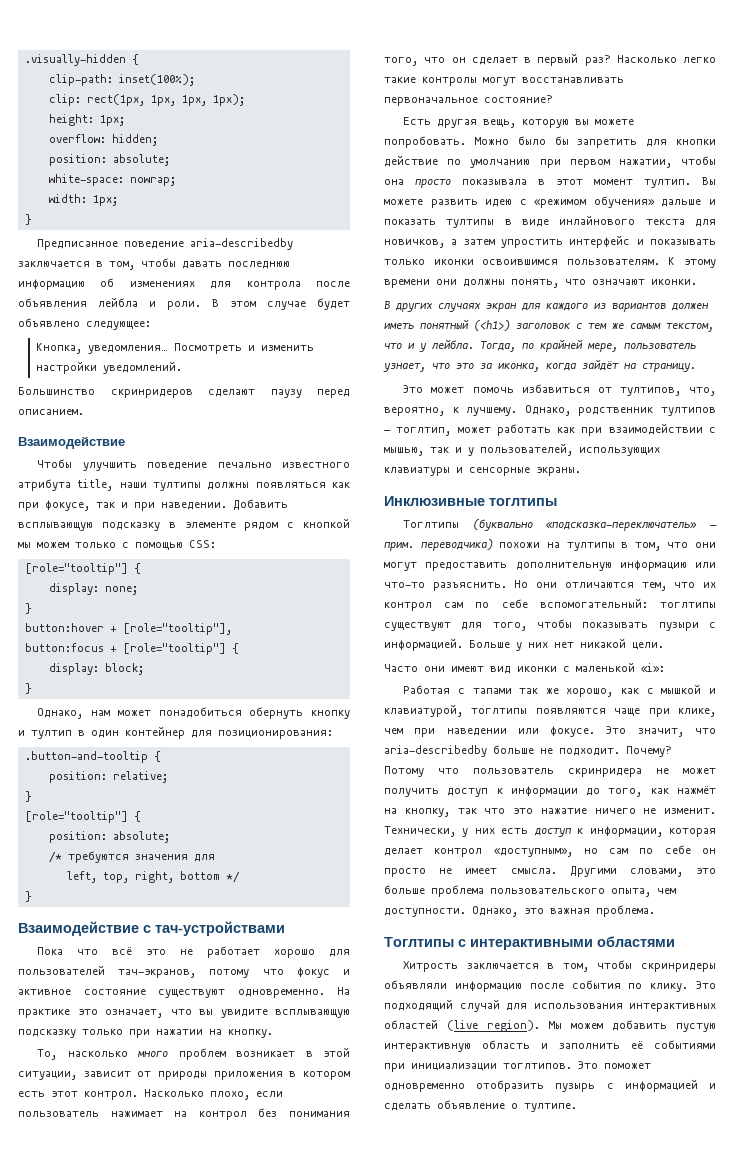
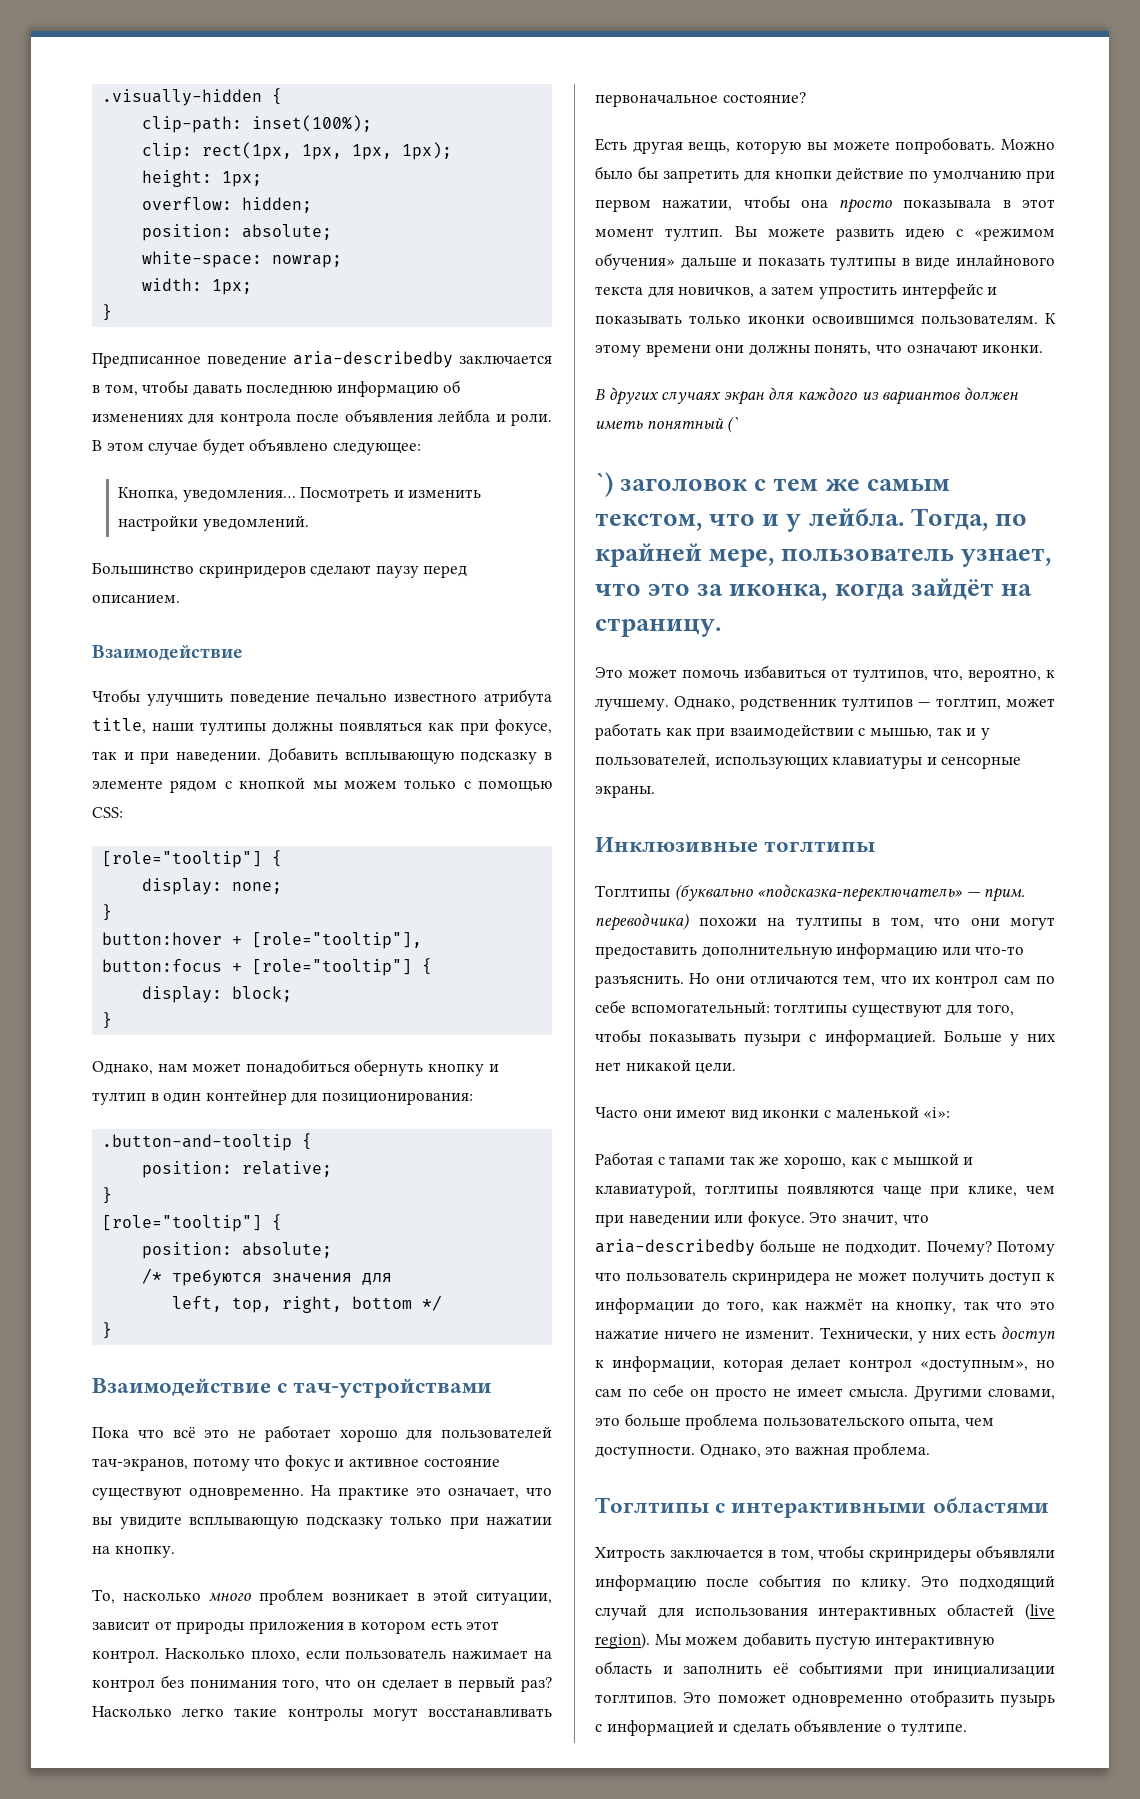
[474,320,510,331] (<h1>) -> [727,416,740,433] [595,472,613,497] (` // `)

